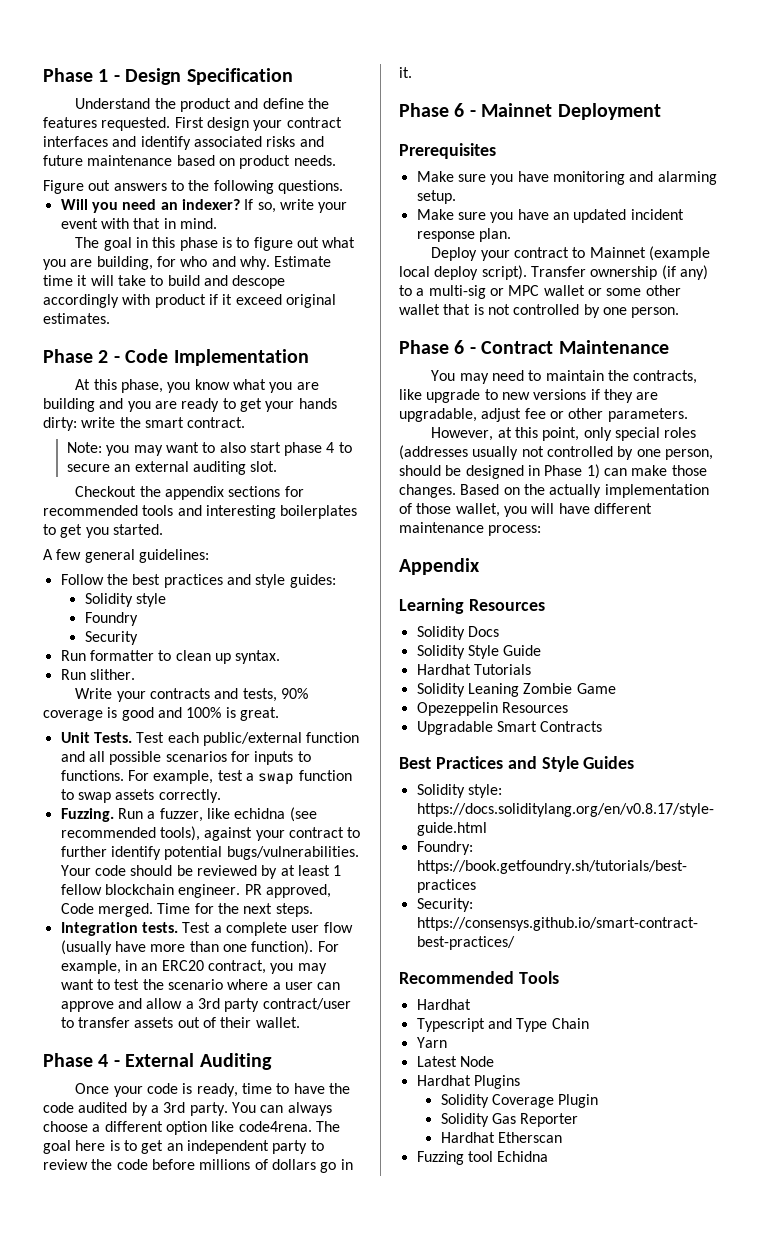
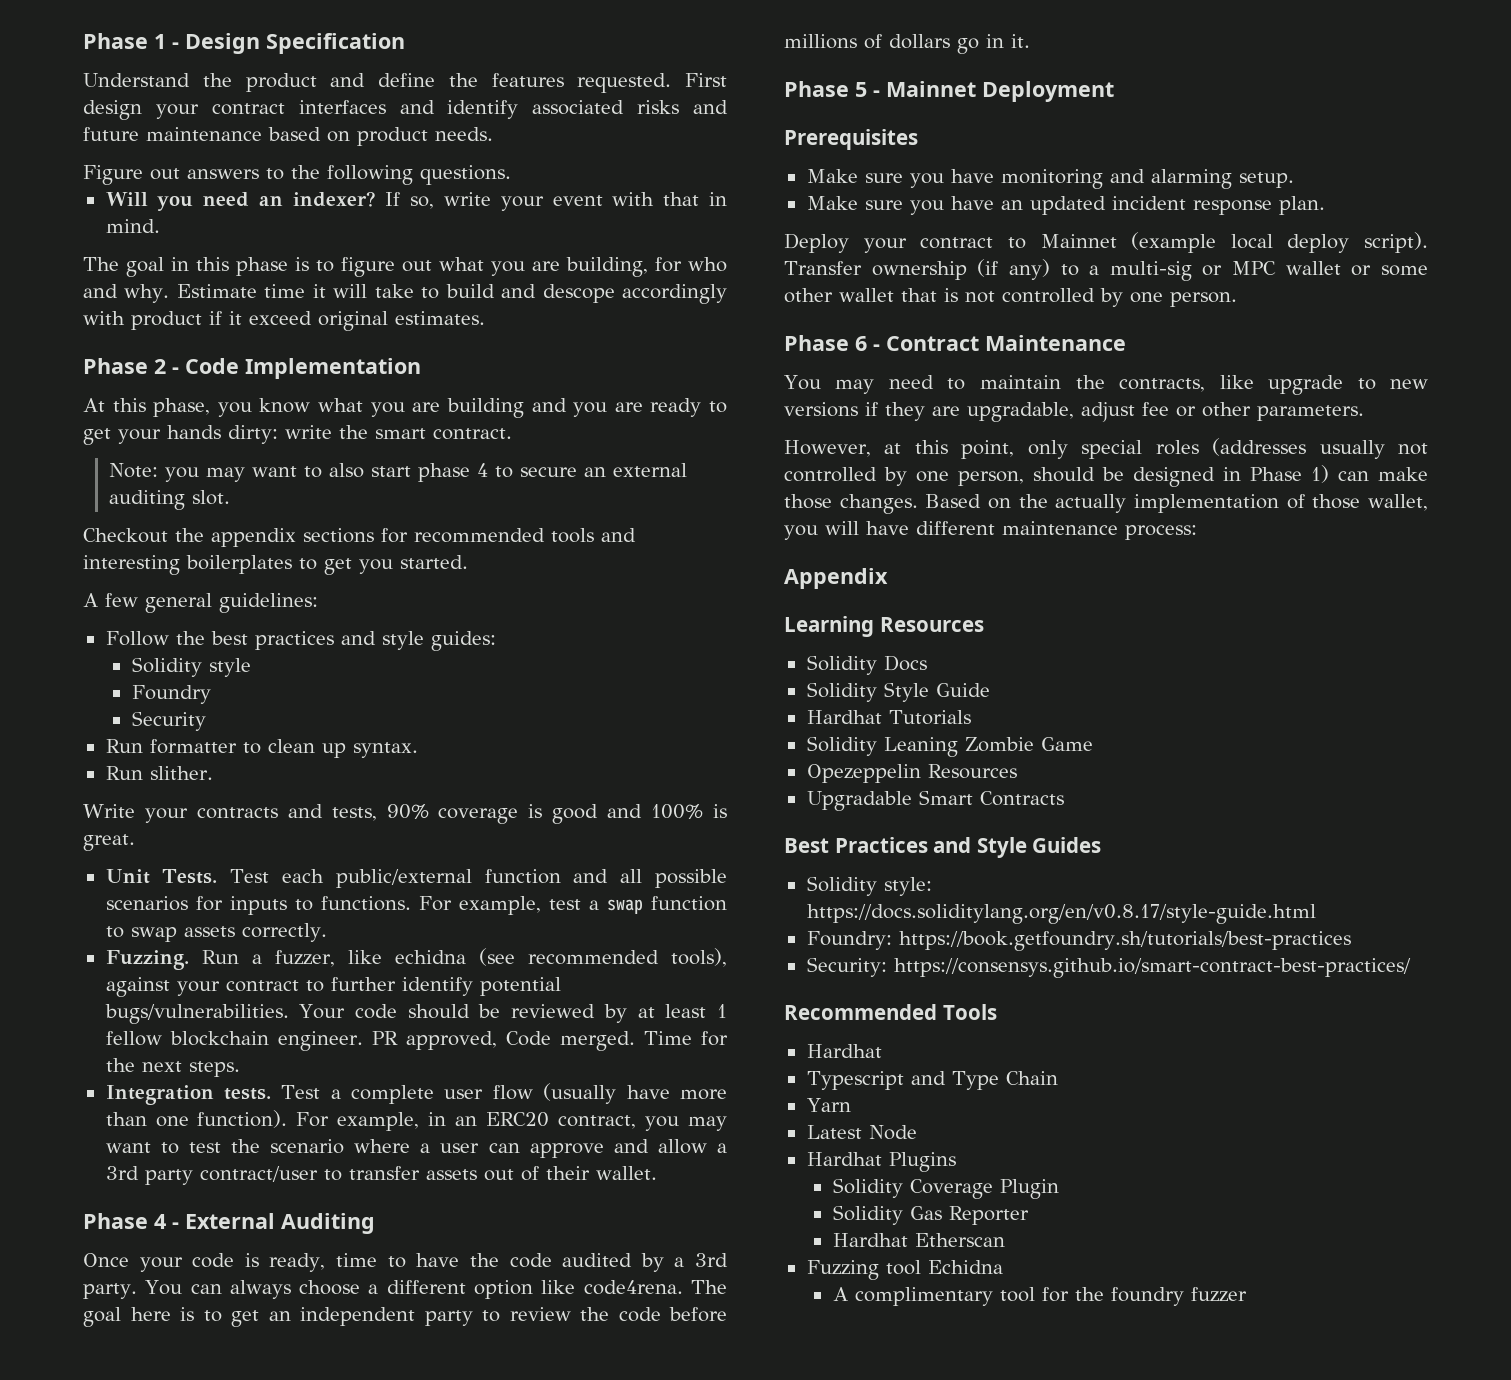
[454,103,465,117] 6 -> [855,82,867,97] 5
(549, 1156) none -> [832,1287,1247,1306] // A complimentary tool for the foundry fuzzer

